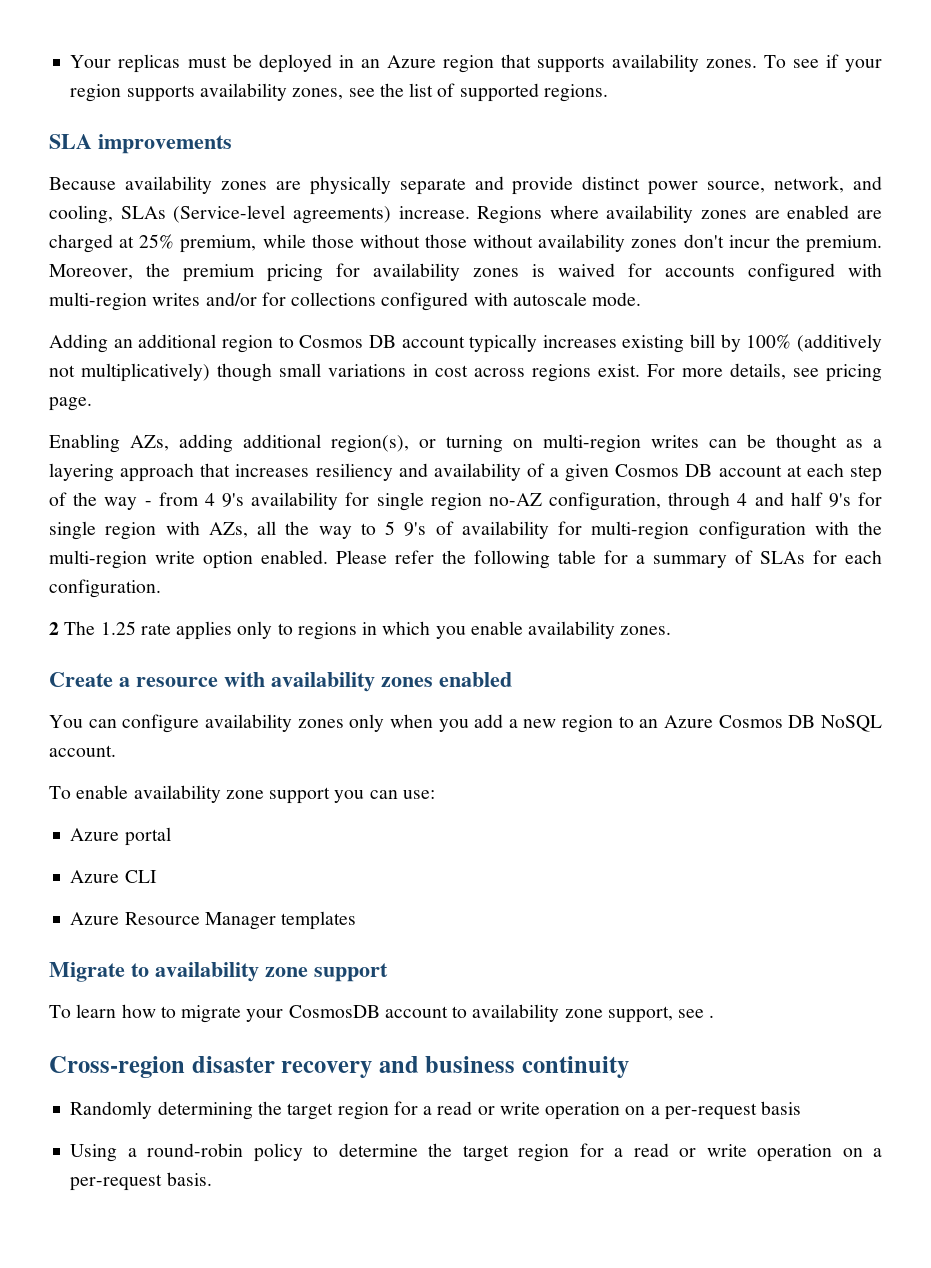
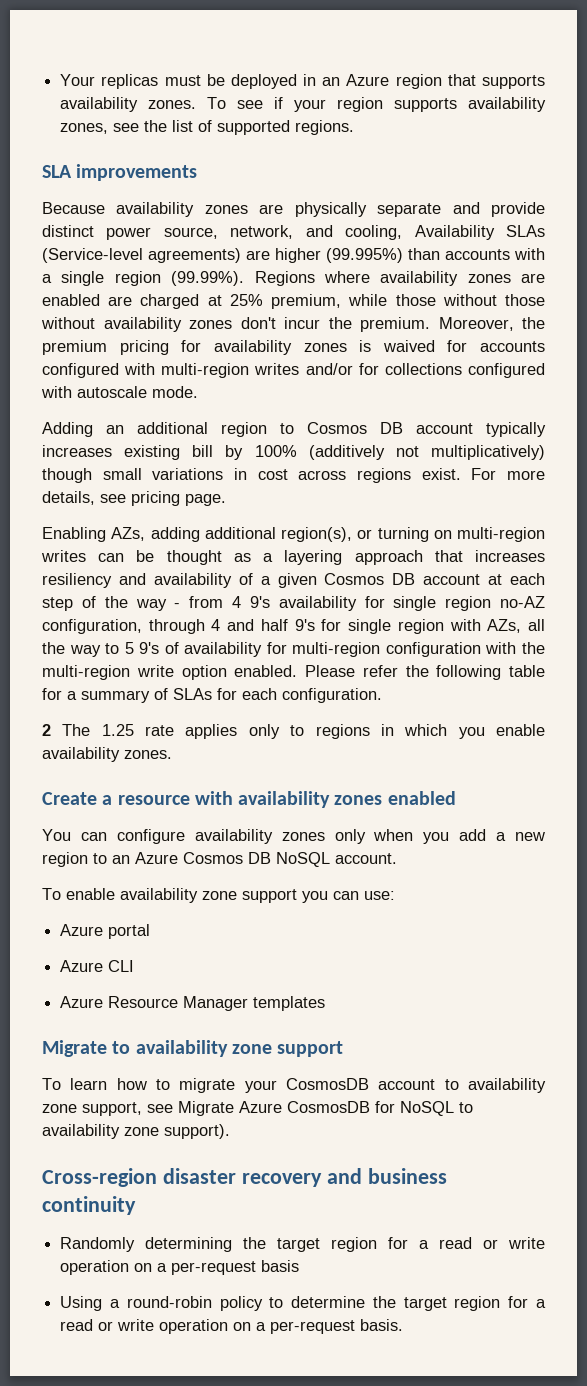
(113, 214) none -> [414,225,495,240] Availability
[398,206,470,219] increase. -> [246,248,545,263] [42,271,245,286] are higher (99.995%) than accounts with a single region (99.99%).
[709,1015,715,1018] . -> [178,1101,473,1116] [42,1124,230,1139] Migrate Azure CosmosDB for NoSQL to availability zone support).

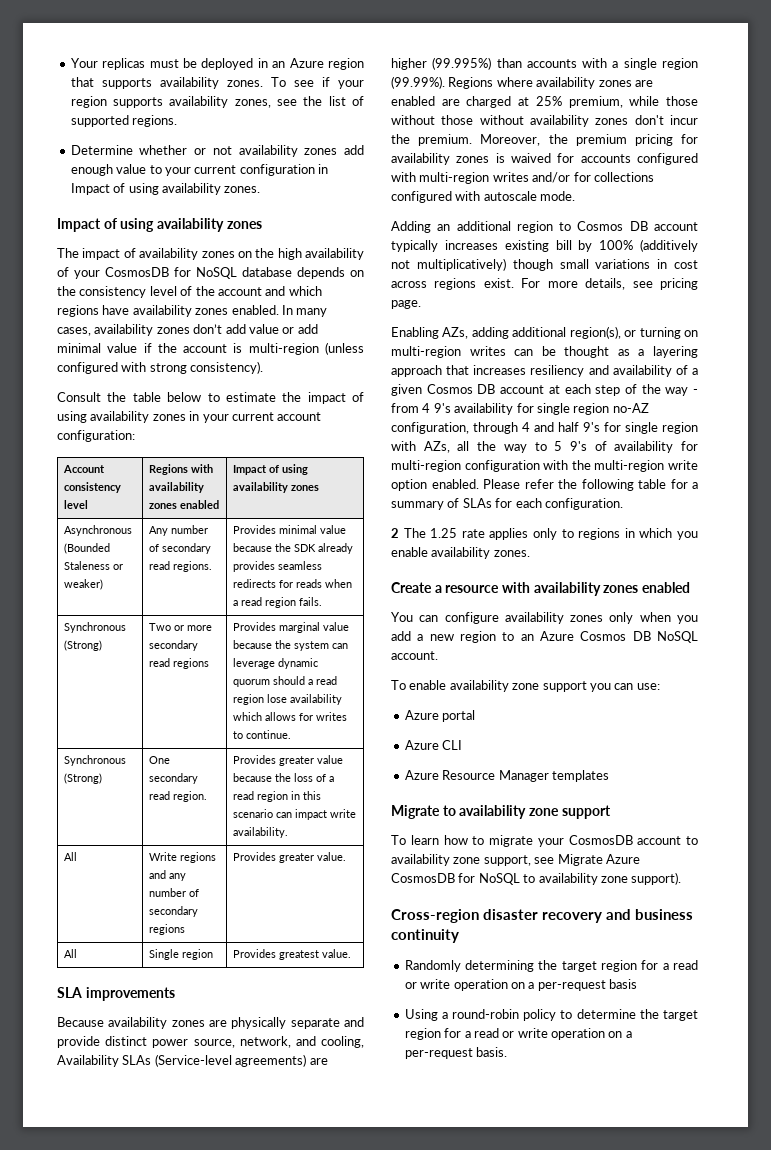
(355, 127) none -> [70,145,364,157] [70,164,328,176] [70,183,261,195] [57,218,262,232] [57,248,364,260] [57,267,364,279] [57,286,322,298] [57,305,328,317] [57,324,318,336] [57,342,364,355] [57,361,264,374] [57,392,364,404] [57,411,322,423] [57,430,135,442] [63,465,106,473] [64,482,122,493] [64,500,89,509] [149,464,214,475] [149,482,205,493] [149,500,220,509] [233,464,309,475] [233,482,320,493] [64,525,133,536] [64,543,111,554] [64,561,124,570] [64,579,104,590] [149,525,209,536] [149,543,212,554] [149,561,213,572] [233,525,347,534] [233,543,354,554] [233,561,323,572] [233,579,353,588] [233,597,323,608] [64,622,127,633] [64,640,103,651] [149,623,213,631] [149,640,199,651] [149,658,210,669] [233,622,350,633] [233,640,349,651] [233,658,319,669] [233,676,338,687] [233,694,343,705] [233,712,348,721] [233,730,292,739] [64,755,127,766] [64,773,103,784] [149,756,171,764] [149,773,199,784] [149,791,208,802] [233,755,344,766] [233,773,335,782] [233,791,322,802] [233,809,357,820] [233,827,289,838] [64,852,78,861] [149,852,217,863] [149,870,187,881] [149,888,200,897] [149,906,199,917] [149,924,186,935] [233,852,347,863] [64,949,78,958] [149,949,214,960] [233,949,352,960] // Determine whether or not availability zones add enough value to your current configuration in Impact of using availability zones. // Impact of using availability zones // The impact of availability zones on the high availability of your CosmosDB for NoSQL database depends on the consistency level of the account and which regions have availability zones enabled. In many cases, availability zones don’t add value or add minimal value if the account is multi-region (unless configured with strong consistency). // Consult the table below to estimate the impact of using availability zones in your current account configuration: // Account consistency level | Regions with availability zones enabled | Impact of using availability zones // Asynchronous (Bounded Staleness or weaker) | Any number of secondary read regions. | Provides minimal value because the SDK already provides seamless redirects for reads when a read region fails. // Synchronous (Strong) | Two or more secondary read regions | Provides marginal value because the system can leverage dynamic quorum should a read region lose availability which allows for writes to continue. // Synchronous (Strong) | One secondary read region. | Provides greater value because the loss of a read region in this scenario can impact write availability. // All | Write regions and any number of secondary regions | Provides greater value. // All | Single region | Provides greatest value.

